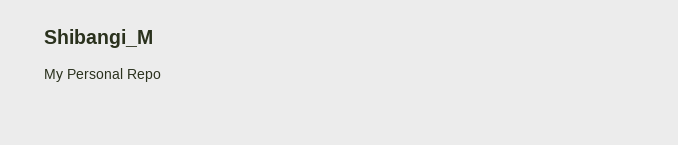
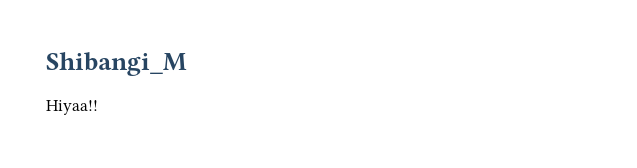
[44,68,161,82] My Personal Repo -> [46,100,98,115] Hiyaa!!

